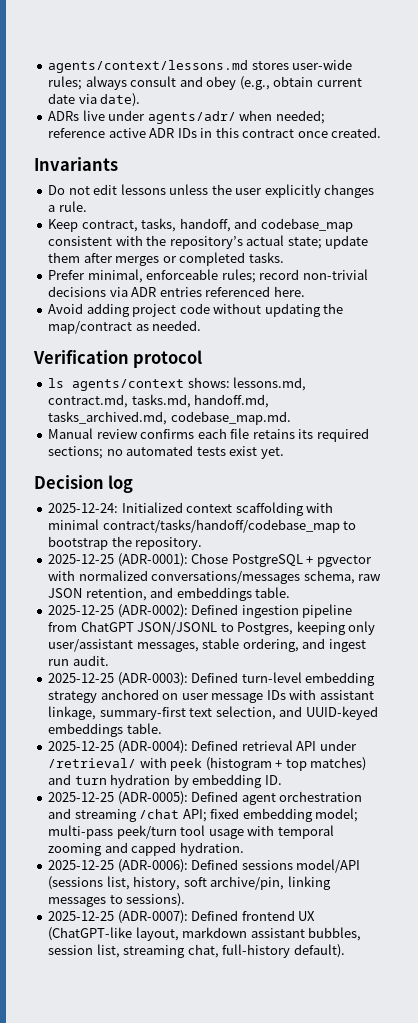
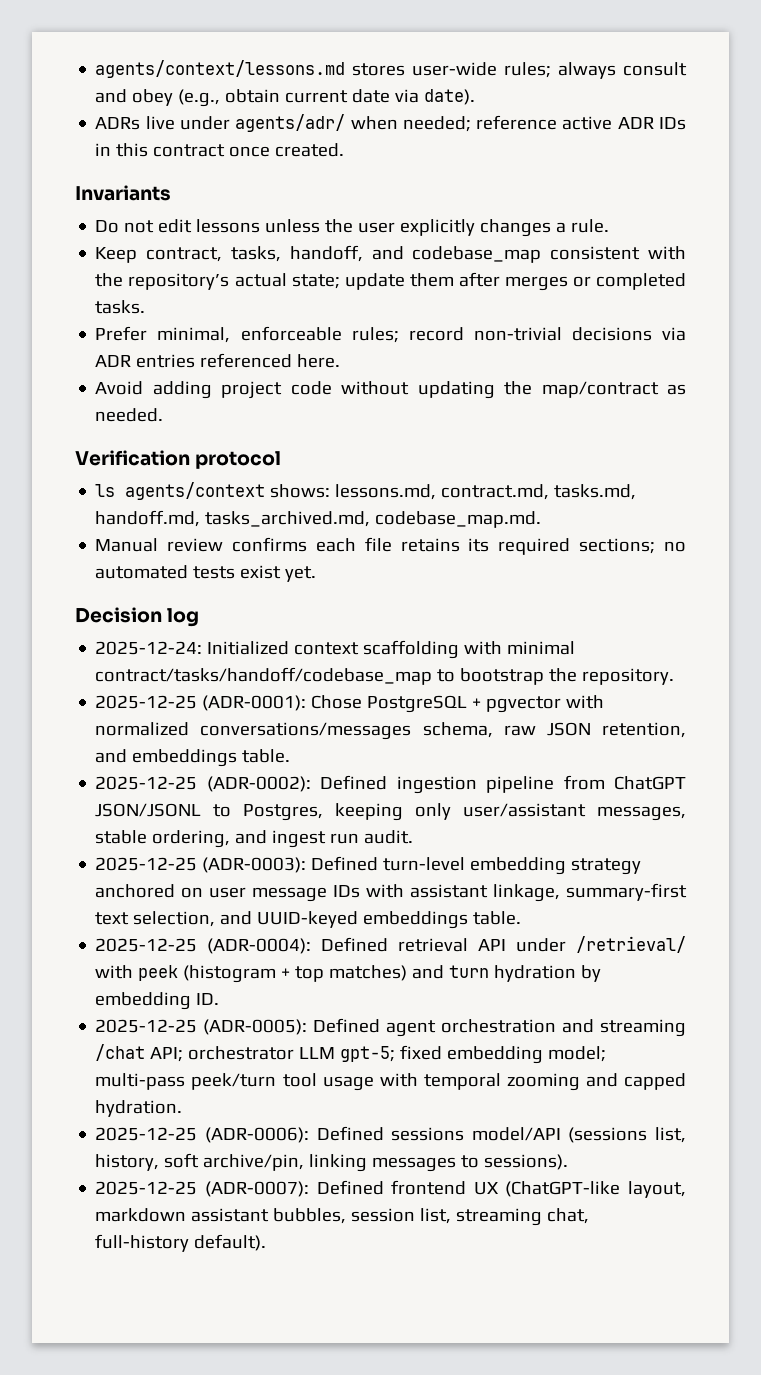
(207, 815) none -> [188,1046,396,1062] orchestrator LLM gpt-5;

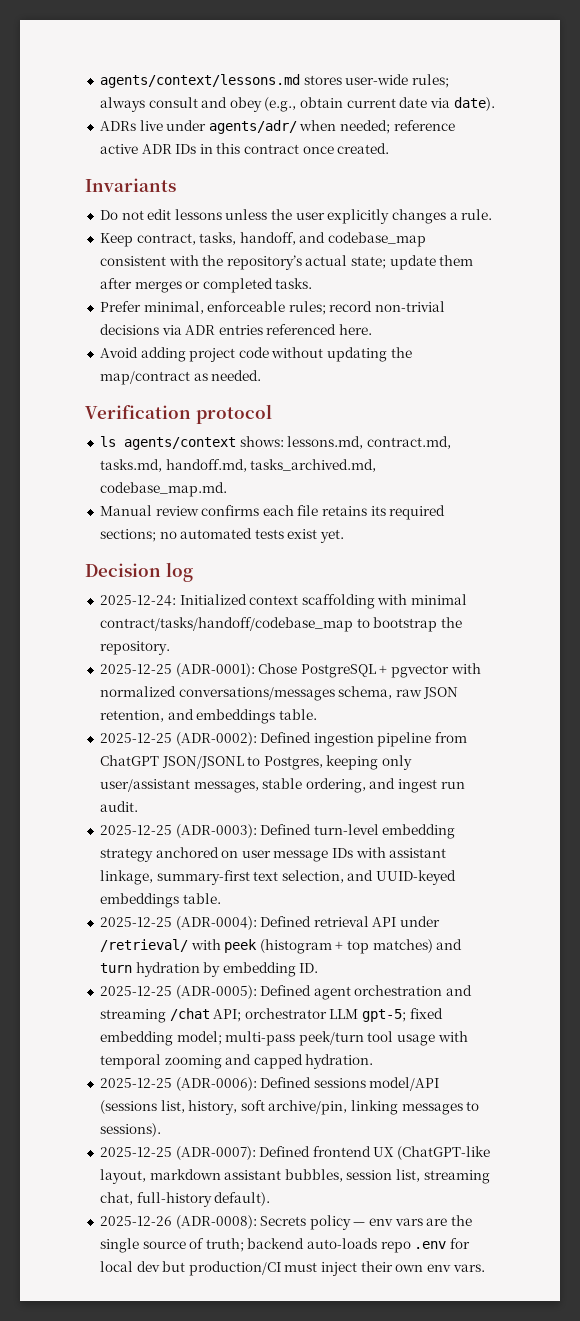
(267, 1242) none -> [99,1215,473,1230] [99,1238,471,1253] [99,1261,485,1276] // 2025-12-26 (ADR-0008): Secrets policy — env vars are the single source of truth; backend auto-loads repo .env for local dev but production/CI must inject their own env vars.

